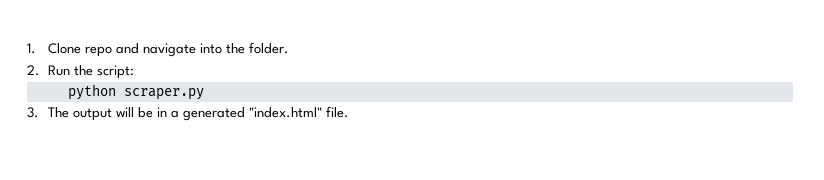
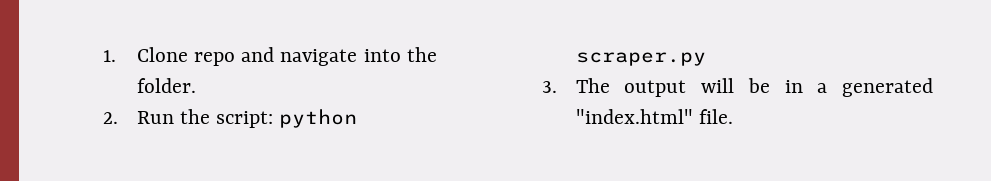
(135, 72) // -> (274, 119) none

